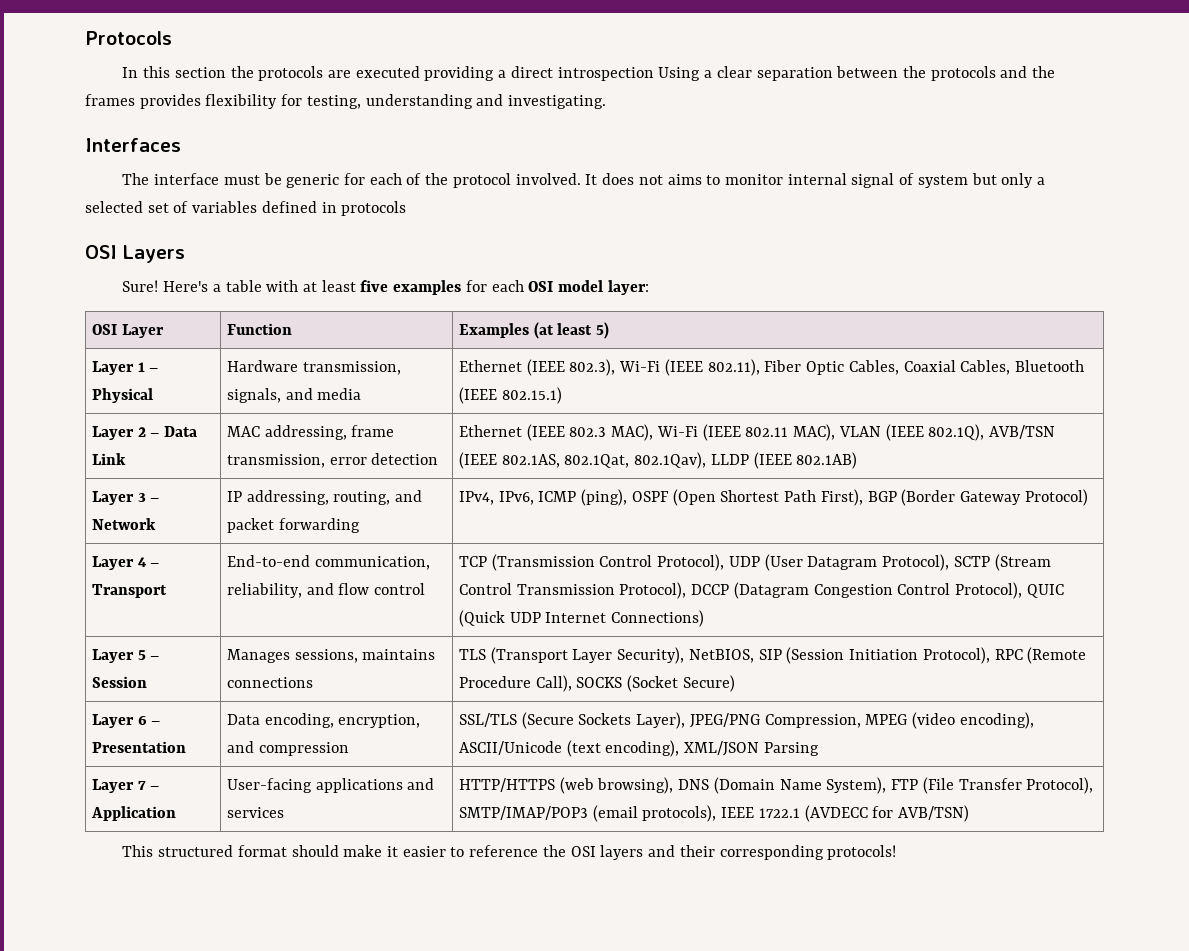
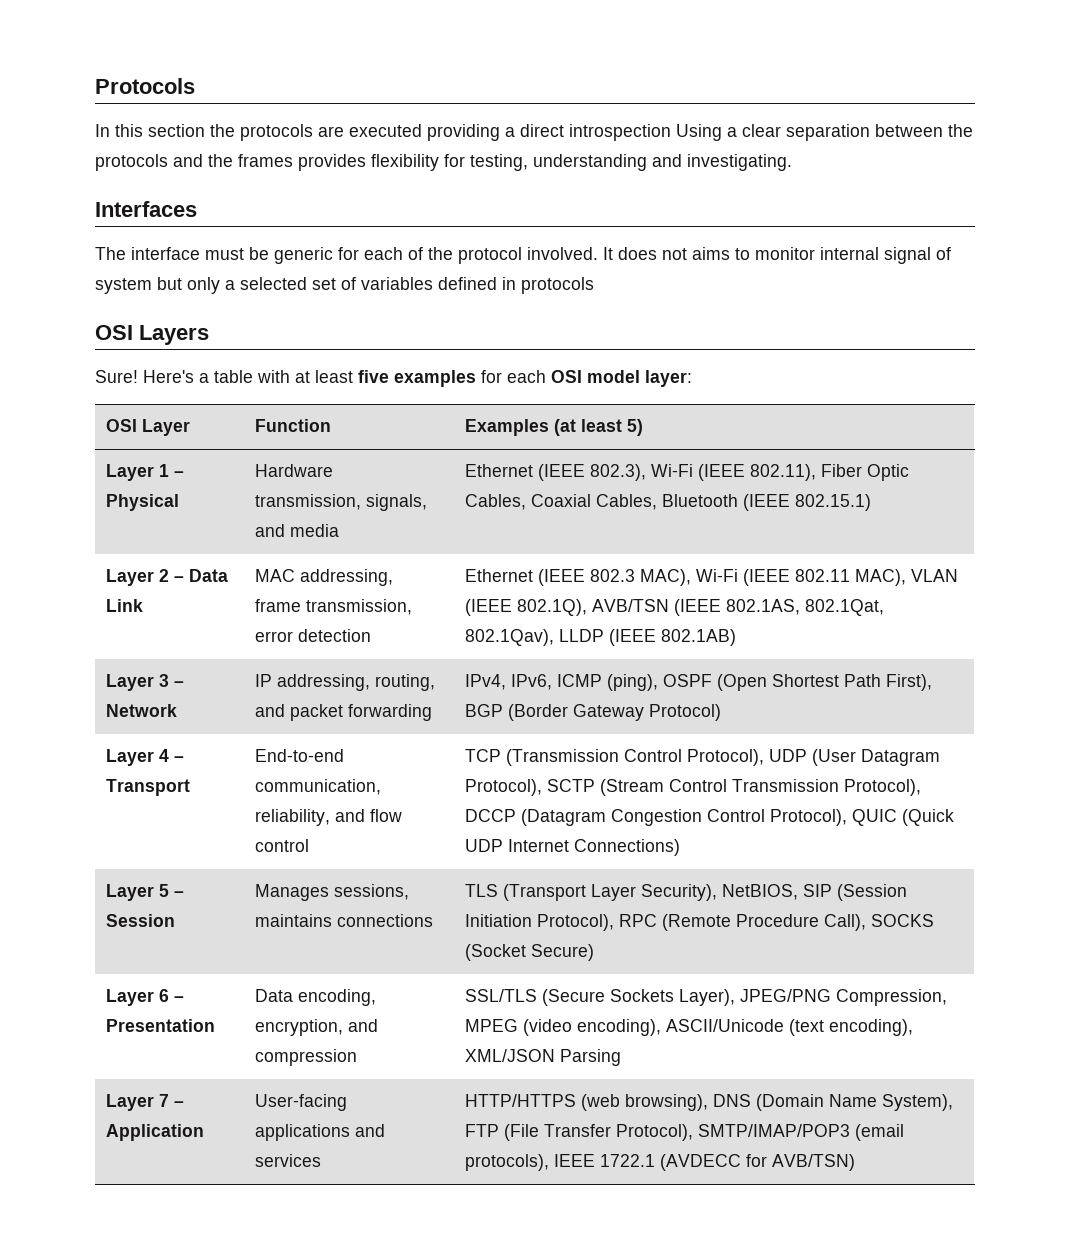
[122,845,897,860] // This structured format should make it easier to reference the OSI layers and their corresponding protocols! -> (856, 1162) none

